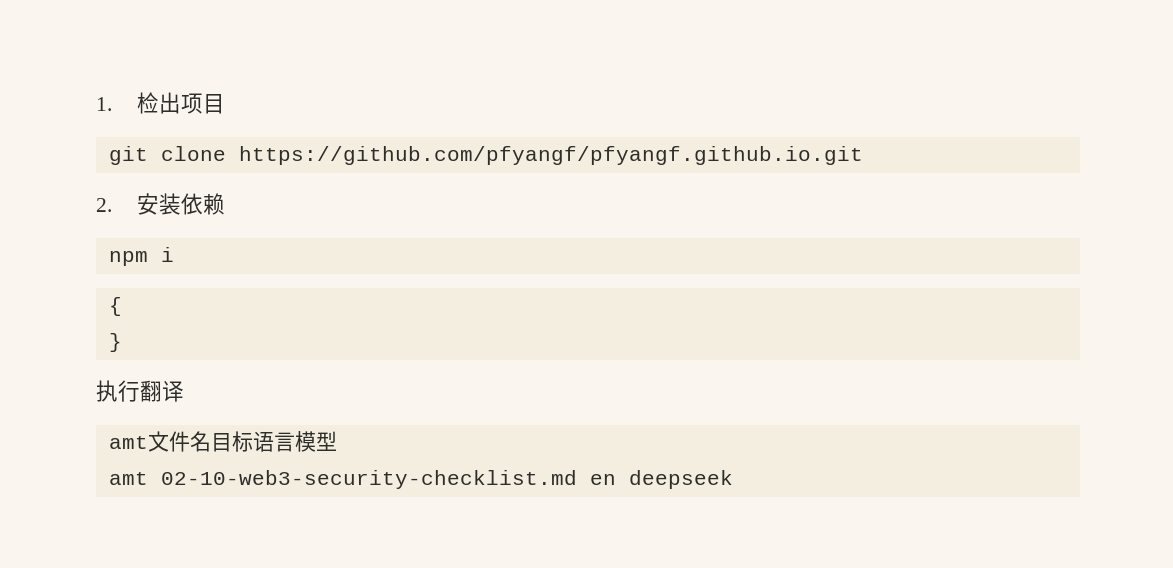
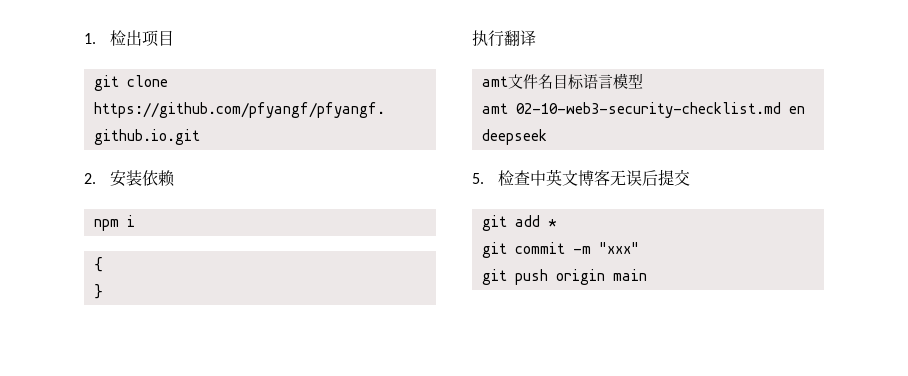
(733, 479) none -> [472,169,691,186] [481,215,557,231] [481,242,639,258] [481,269,647,285] // 5.检查中英文博客无误后提交 // git add * // git commit -m "xxx" // git push origin main

